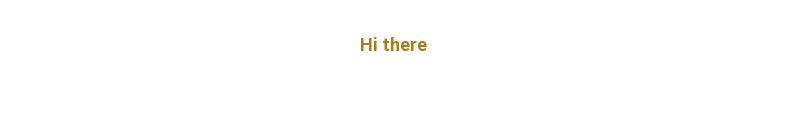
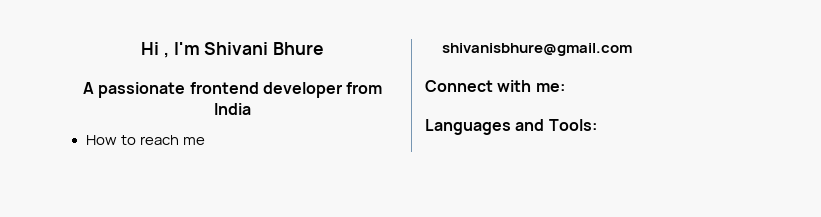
[381,37,427,51] there -> [163,42,324,58] [82,82,383,98] [214,103,251,115] [85,135,205,145] [441,43,632,56] [425,80,565,92] [425,119,597,135] , I'm Shivani Bhure // A passionate frontend developer from India // How to reach me shivanisbhure@gmail.com // Connect with me: // Languages and Tools:

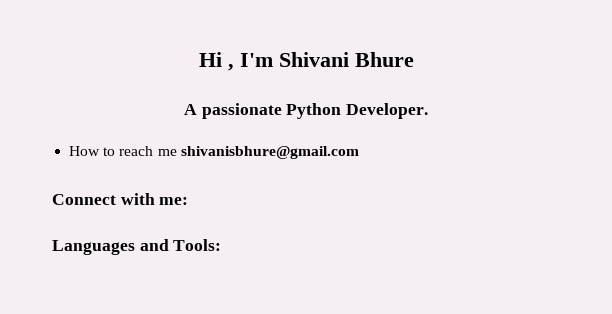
[189,82,383,98] [214,103,251,115] frontend developer from India -> [286,103,429,119] Python Developer.

